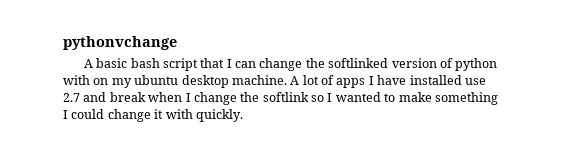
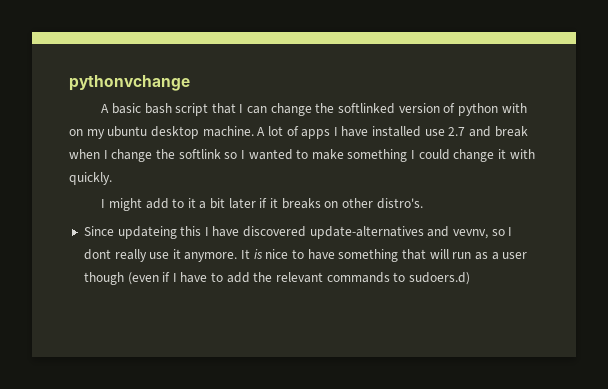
(243, 115) none -> [101,198,423,211] [83,226,513,239] [83,249,528,262] [83,272,470,285] // I might add to it a bit later if it breaks on other distro's. // Since updateing this I have discovered update-alternatives and vevnv, so I dont really use it anymore. It is nice to have something that will run as a user though (even if I have to add the relevant commands to sudoers.d)

